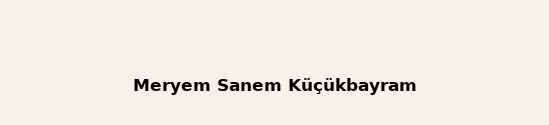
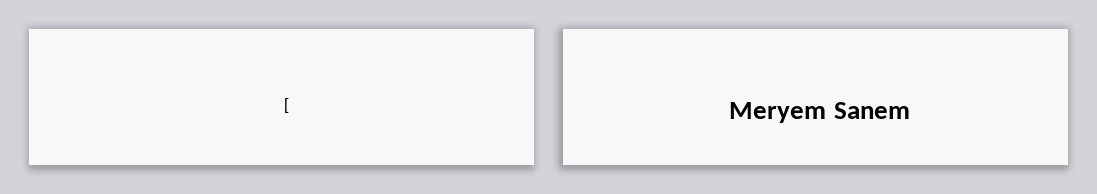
(132, 87) none -> [283,98,289,113] [ //
[287,78,417,95] Küçükbayram -> (910, 110) none

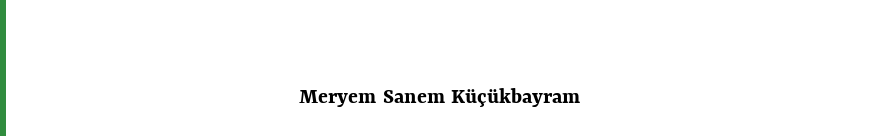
[283,98,289,113] [ // -> (299, 98) none
(910, 110) none -> [450,88,580,107] Küçükbayram

